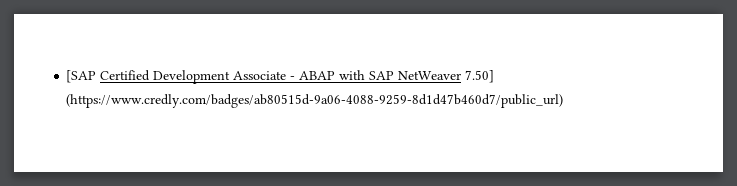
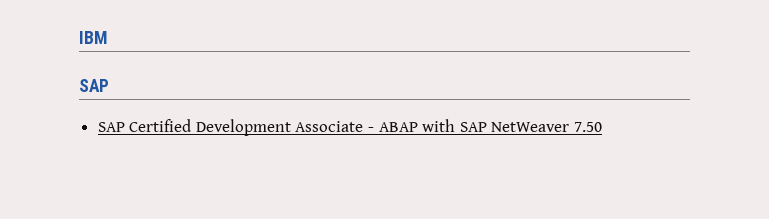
[66,70,97,83] [SAP -> [79,31,107,44] [79,79,109,92] [97,122,125,132] IBM // SAP // SAP
[465,70,495,83] [66,94,564,108] 7.50] (https://www.credly.com/badges/ab80515d-9a06-4088-9259-8d1d47b460d7/public_url) -> [574,122,603,132] 7.50

